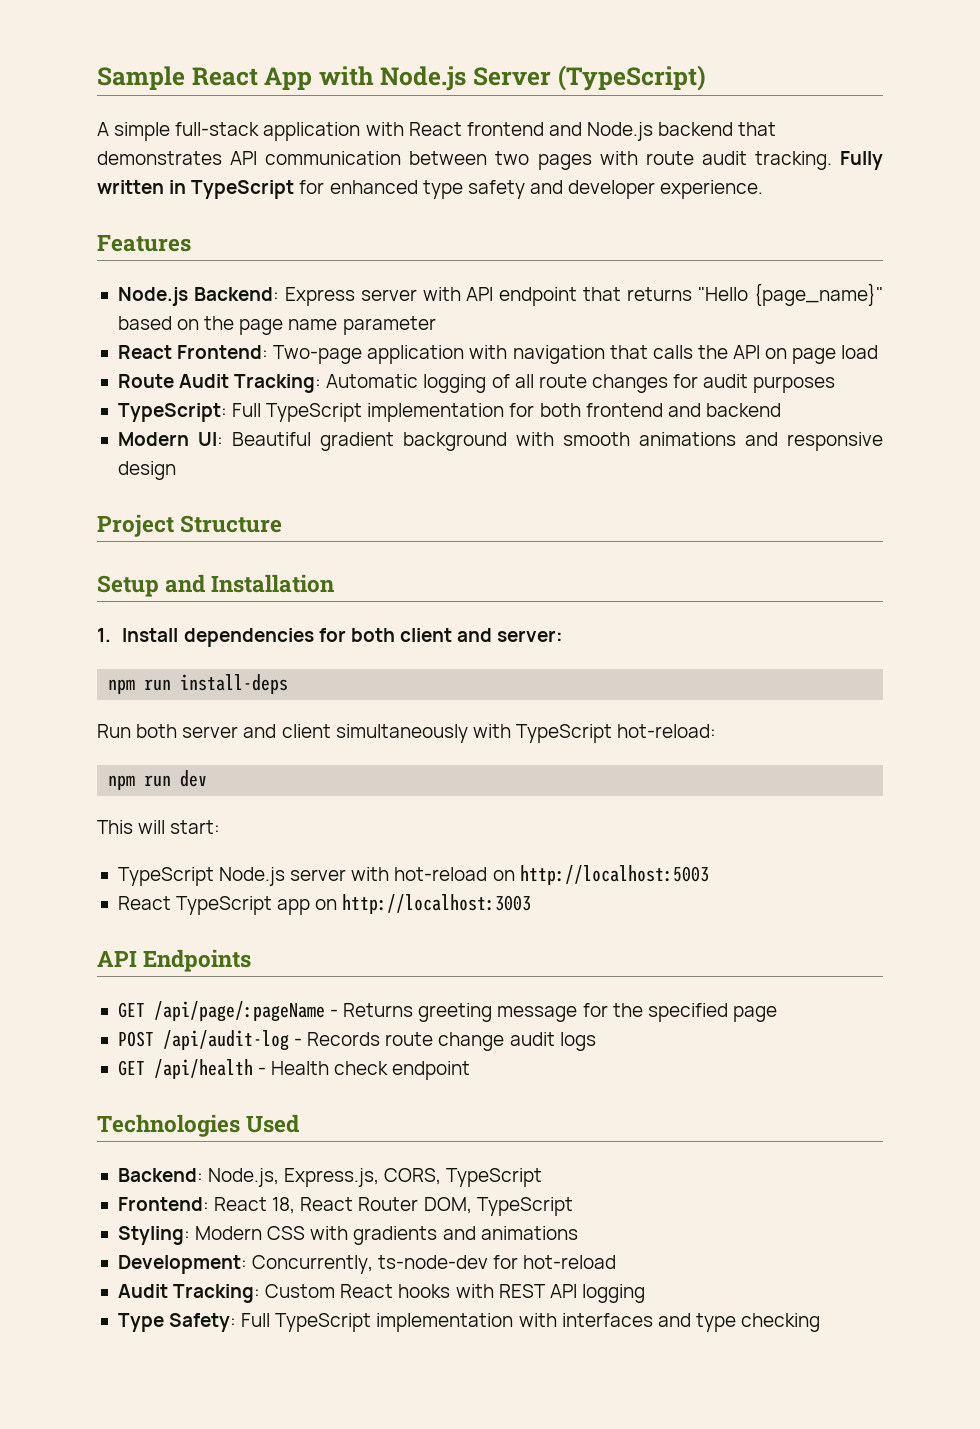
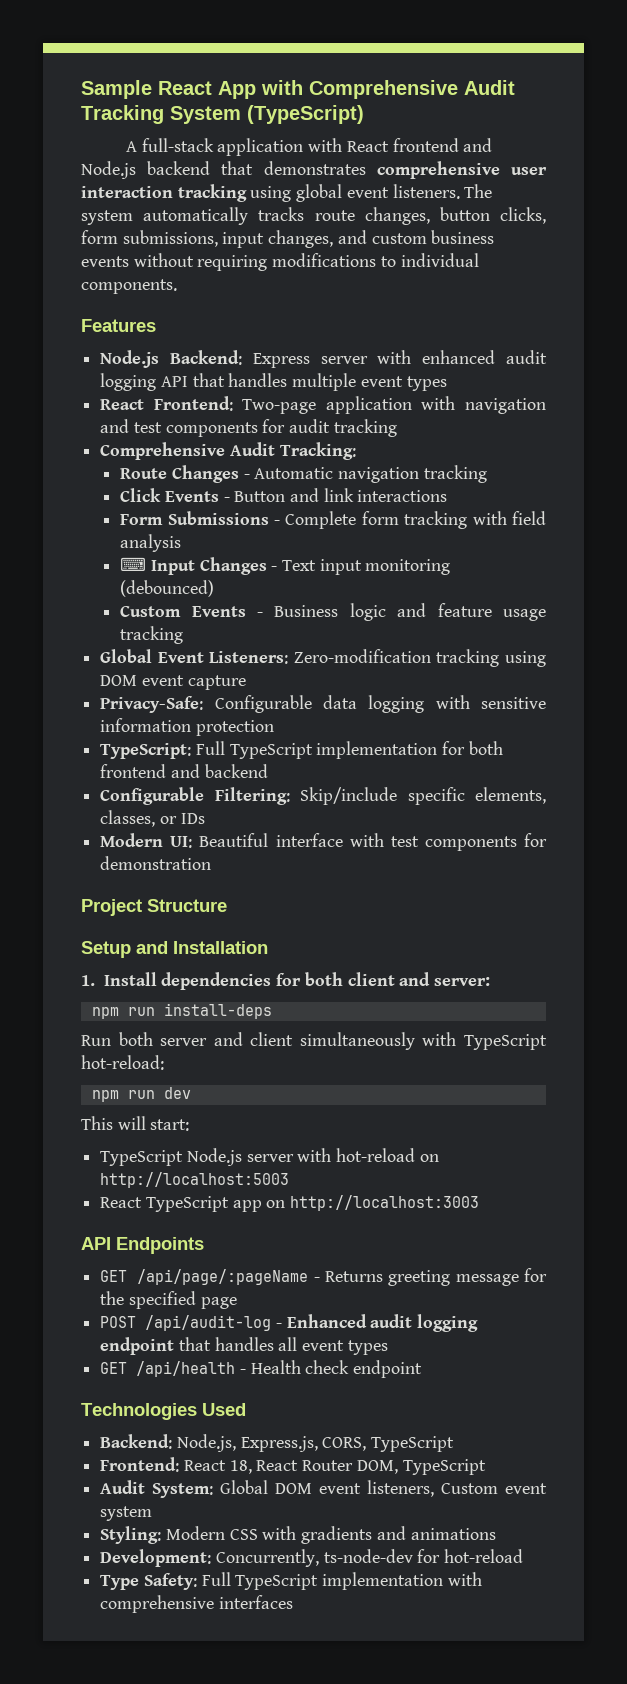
[380,66,552,91] Node.js Server -> [309,80,515,99] [81,105,241,124] Comprehensive Audit Tracking System
[114,122,171,141] simple -> (137, 146) none
[230,151,884,170] [97,180,764,199] API communication between two pages with route audit tracking. Fully written in TypeScript for enhanced type safety and developer experience. -> [376,161,547,179] [81,184,493,202] [81,207,546,225] [81,230,495,248] [81,253,479,271] [81,279,177,294] comprehensive user interaction tracking using global event listeners. The system automatically tracks route changes, button clicks, form submissions, input changes, and custom business events without requiring modifications to individual components.
[466,283,884,306] [117,316,436,335] API endpoint that returns "Hello {page_name}" based on the page name parameter -> [422,350,547,364] [100,373,447,391] enhanced audit logging API that handles multiple event types
[609,345,879,364] [117,374,836,393] that calls the API on page load // Route Audit Tracking: Automatic logging of all route changes for audit purposes -> [100,419,397,437] [100,442,356,460] [120,465,487,483] [120,488,448,502] [120,511,546,529] [120,534,182,552] [120,557,451,575] [120,580,215,597] [120,603,546,621] [120,626,184,644] [100,649,546,667] [100,675,246,690] [100,695,546,713] [100,718,274,736] and test components for audit tracking // Comprehensive Audit Tracking: // Route Changes - Automatic navigation tracking // Click Events - Button and link interactions // Form Submissions - Complete form tracking with field analysis // ⌨ Input Changes - Text input monitoring (debounced) // Custom Events - Business logic and feature usage tracking // Global Event Listeners: Zero-modification tracking using DOM event capture // Privacy-Safe: Configurable data logging with sensitive information protection
[117,432,884,451] [117,461,176,480] Modern UI: Beautiful gradient background with smooth animations and responsive design -> [100,787,546,805] [100,810,205,827] [100,833,547,851] [100,856,212,870] Configurable Filtering: Skip/include specific elements, classes, or IDs // Modern UI: Beautiful interface with test components for demonstration
[307,1032,596,1051] Records route change audit logs -> [286,1314,479,1332] [100,1337,388,1355] Enhanced audit logging endpoint that handles all event types
(573, 1206) none -> [100,1480,547,1498] [100,1506,153,1521] // Audit System: Global DOM event listeners, Custom event system
[117,1284,645,1303] // Audit Tracking: Custom React hooks with REST API logging -> (524, 1556) none
[561,1313,821,1332] interfaces and type checking -> [100,1595,293,1613] comprehensive interfaces

